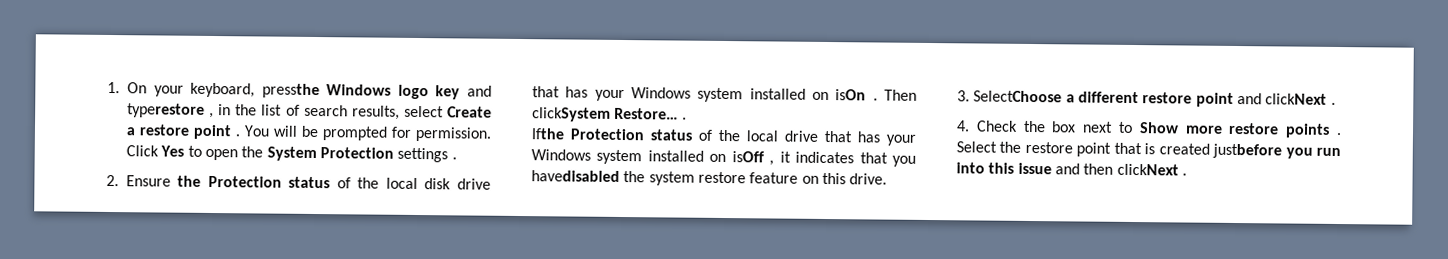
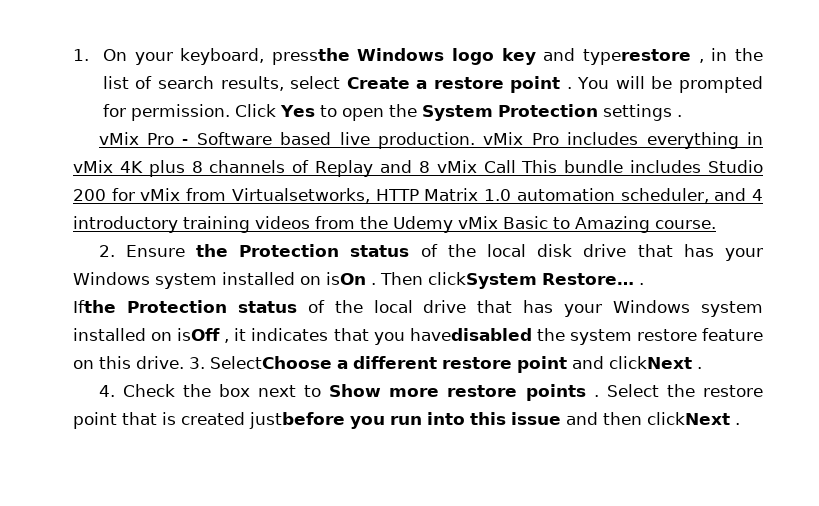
(457, 158) none -> [98,132,763,149] [73,160,763,177] [73,188,764,203] [73,216,716,233] // vMix Pro - Software based live production. vMix Pro includes everything in vMix 4K plus 8 channels of Replay and 8 vMix Call This bundle includes Studio 200 for vMix from Virtualsetworks, HTTP Matrix 1.0 automation scheduler, and 4 introductory training videos from the Udemy vMix Basic to Amazing course.
(888, 179) // -> (184, 362) none

